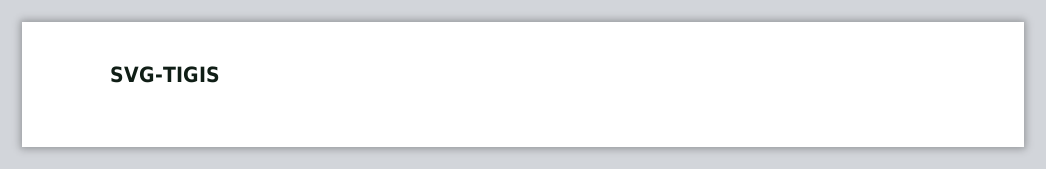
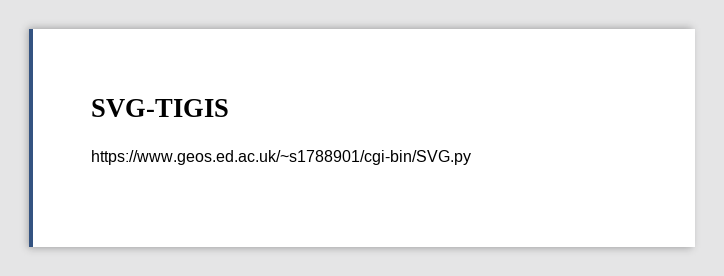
(220, 74) none -> [91,150,471,165] // https://www.geos.ed.ac.uk/~s1788901/cgi-bin/SVG.py

